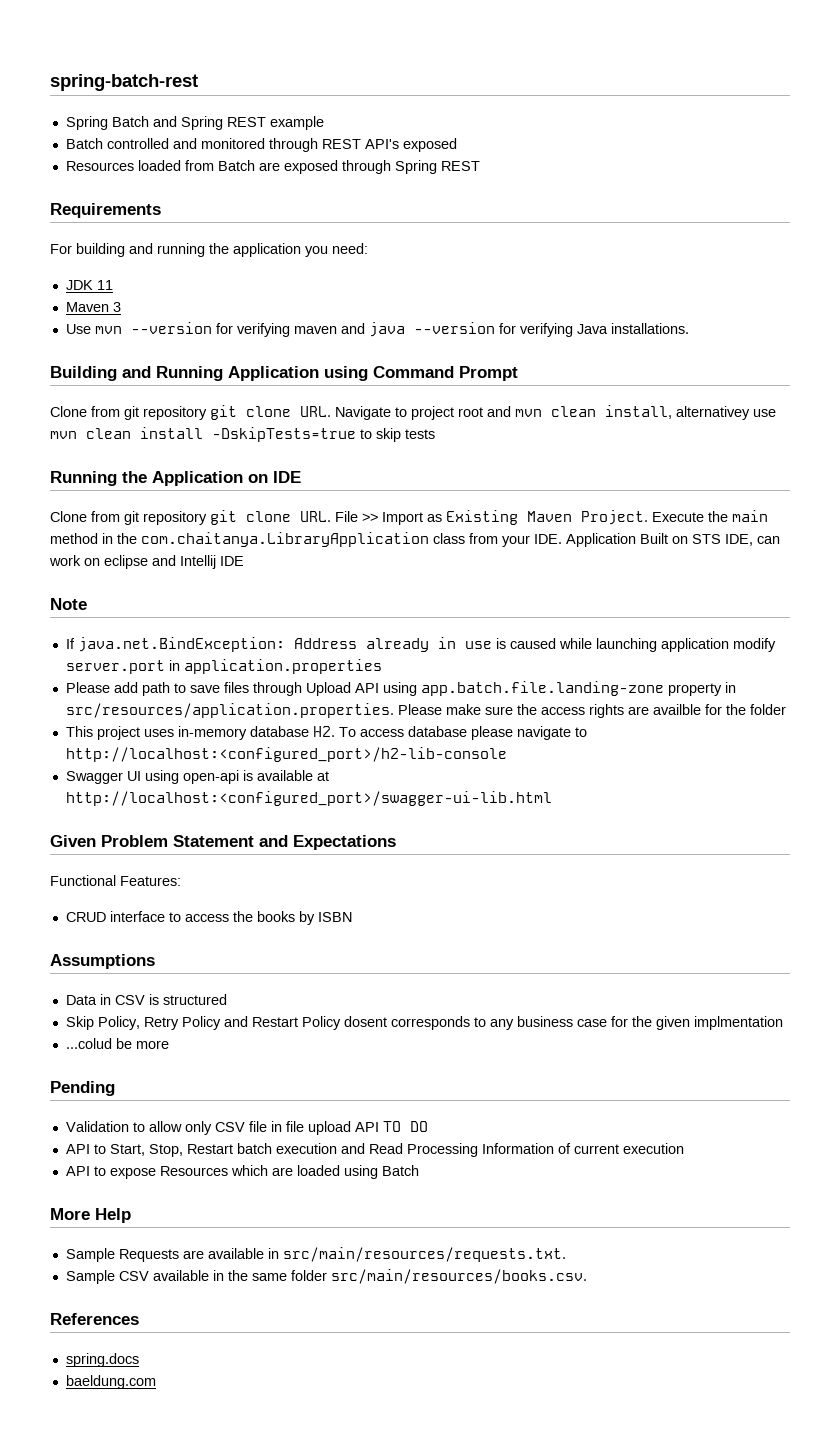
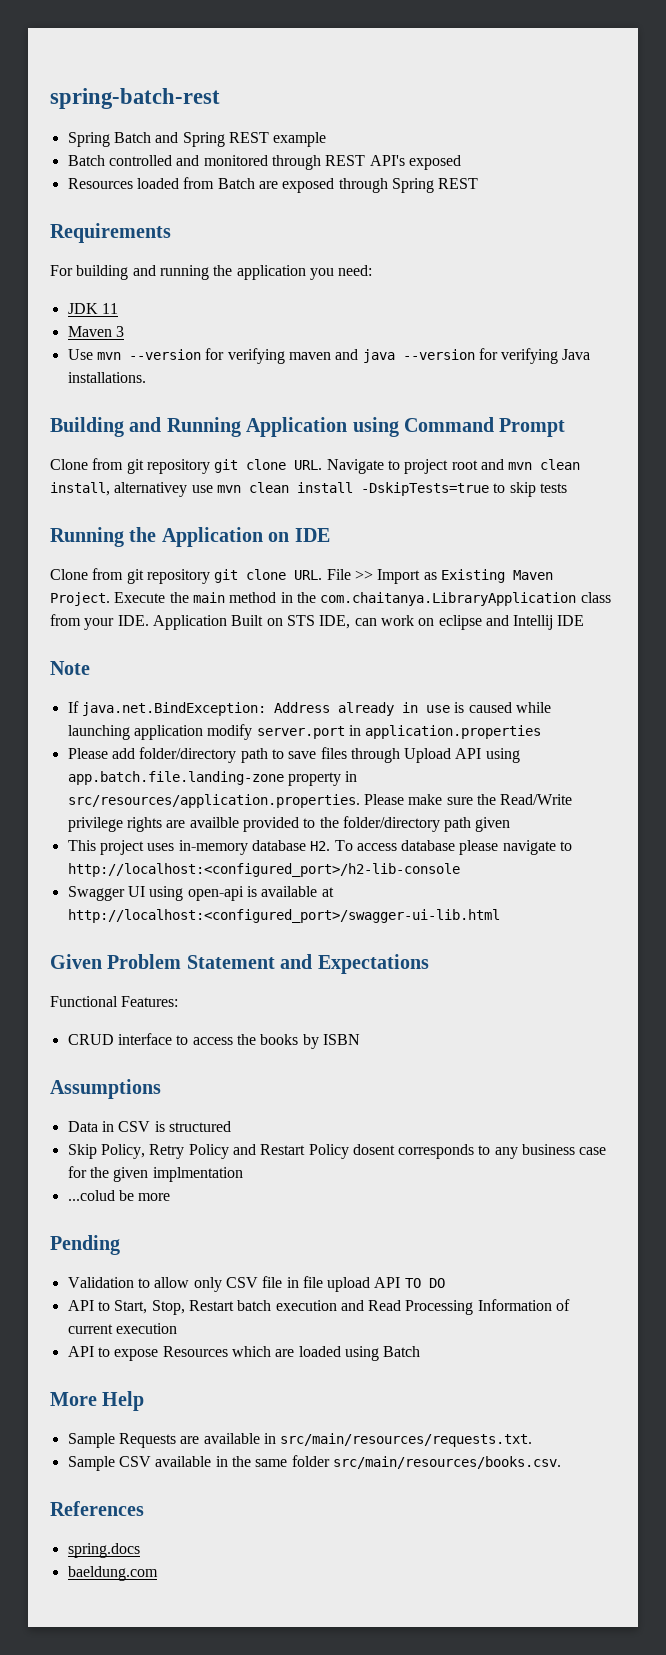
(138, 687) none -> [139,747,237,763] folder/directory
[540,707,585,715] access -> [500,794,573,805] [67,817,123,832] Read/Write privilege
[704,704,786,715] for the folder -> [242,816,511,832] provided to the folder/directory path given

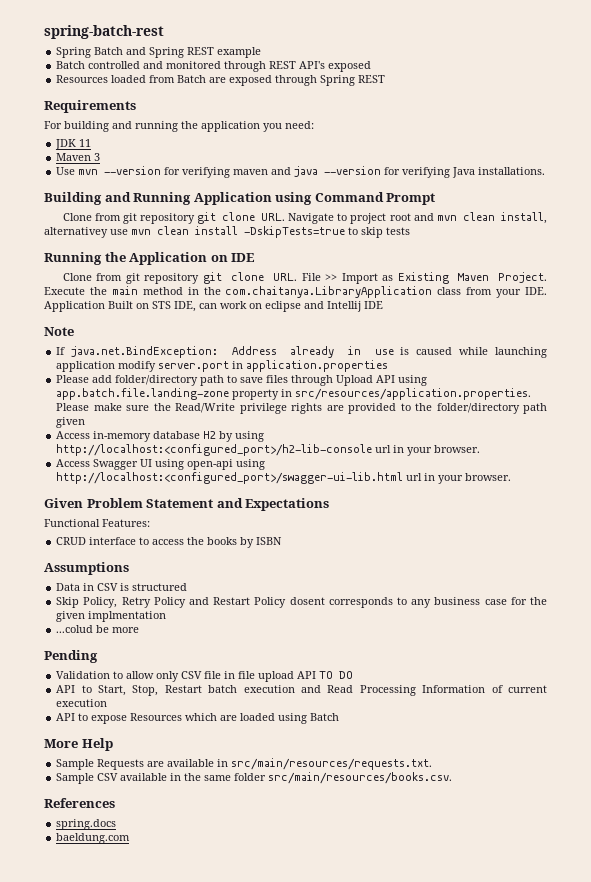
[189,817,239,828] availble -> (344, 408) none
[67,840,573,855] [67,863,460,877] [67,886,334,901] [67,909,500,923] This project uses in-memory database H2. To access database please navigate to http://localhost:<configured_port>/h2-lib-console // Swagger UI using open-api is available at http://localhost:<configured_port>/swagger-ui-lib.html -> [56,431,265,442] [56,444,481,456] [56,459,266,470] [56,472,512,484] Access in-memory database H2 by using http://localhost:<configured_port>/h2-lib-console url in your browser. // Access Swagger UI using open-api using http://localhost:<configured_port>/swagger-ui-lib.html url in your browser.

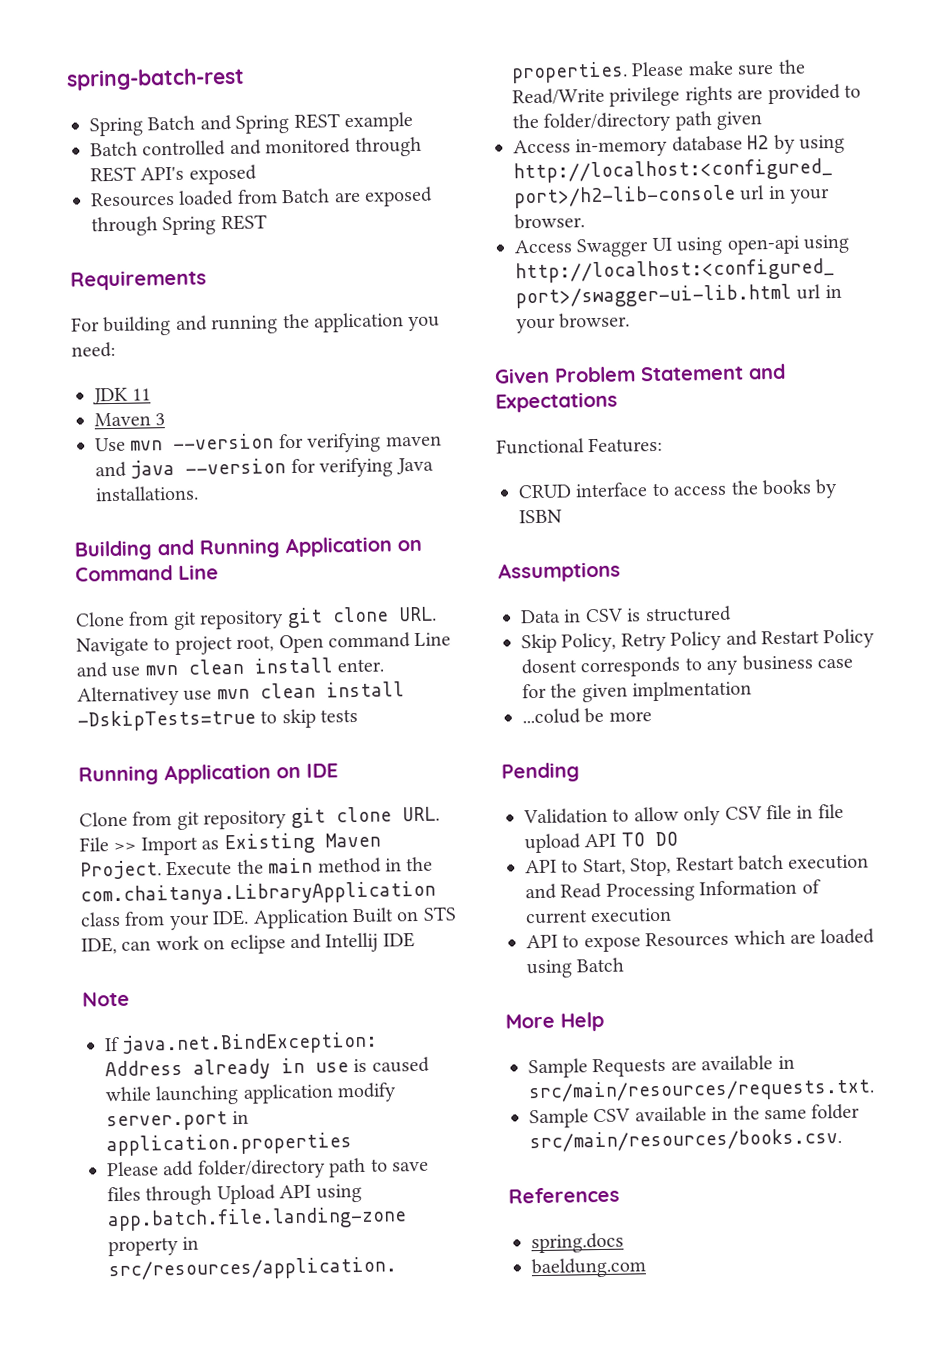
[275,192,436,205] using Command Prompt -> [397,539,422,552] [75,564,219,582] on Command Line
[389,212,547,224] [44,227,108,238] root and mvn clean install, alternativey -> [236,632,452,654] [76,657,385,678] [77,685,180,707] root, Open command Line and use mvn clean install enter. Alternativey
[104,252,126,262] the -> (159, 775) none

